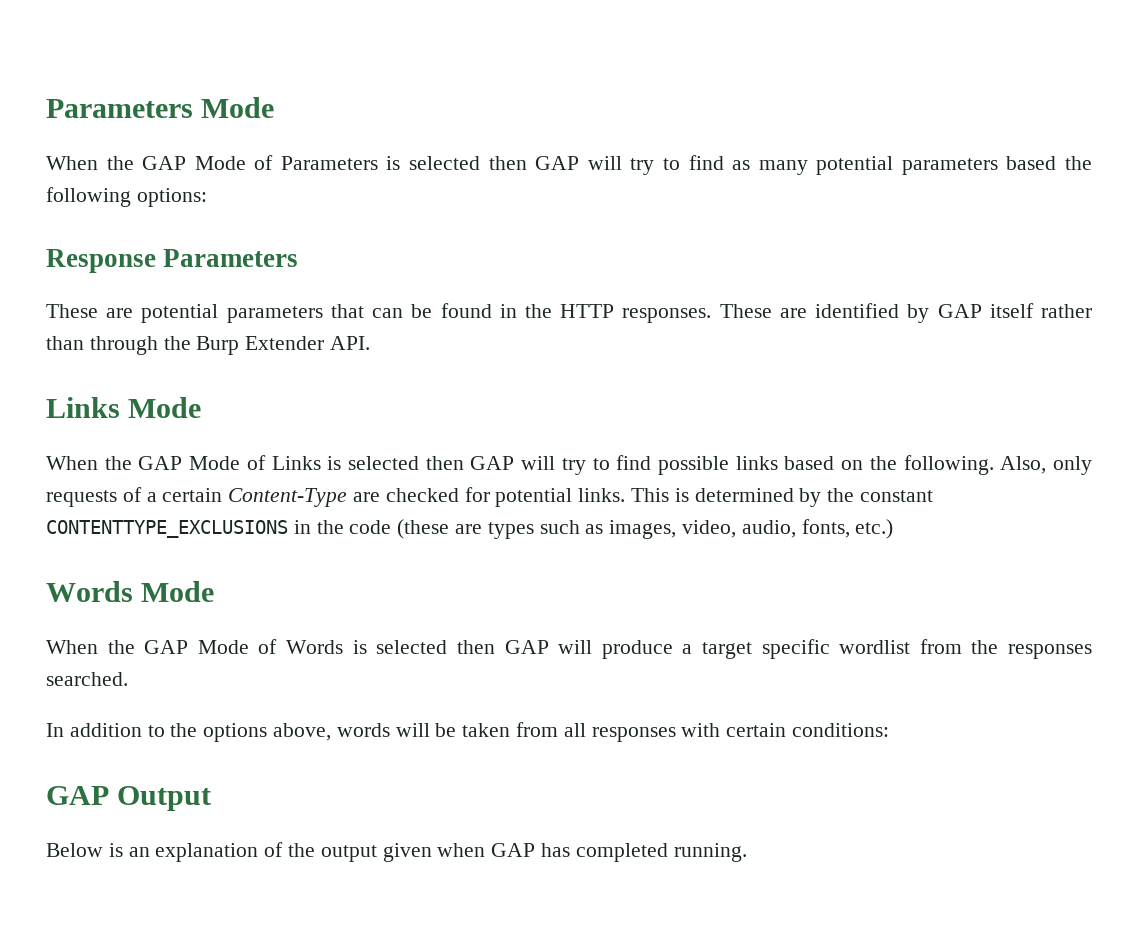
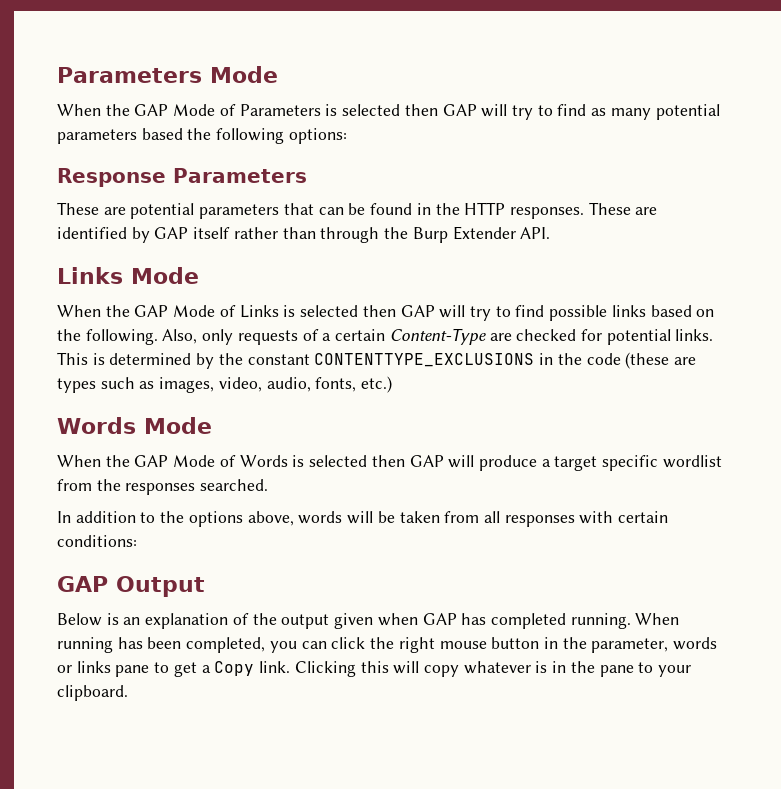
(747, 852) none -> [635,613,680,625] [57,637,718,653] [57,661,692,677] [57,685,128,701] When running has been completed, you can click the right mouse button in the parameter, words or links pane to get a Copy link. Clicking this will copy whatever is in the pane to your clipboard.

